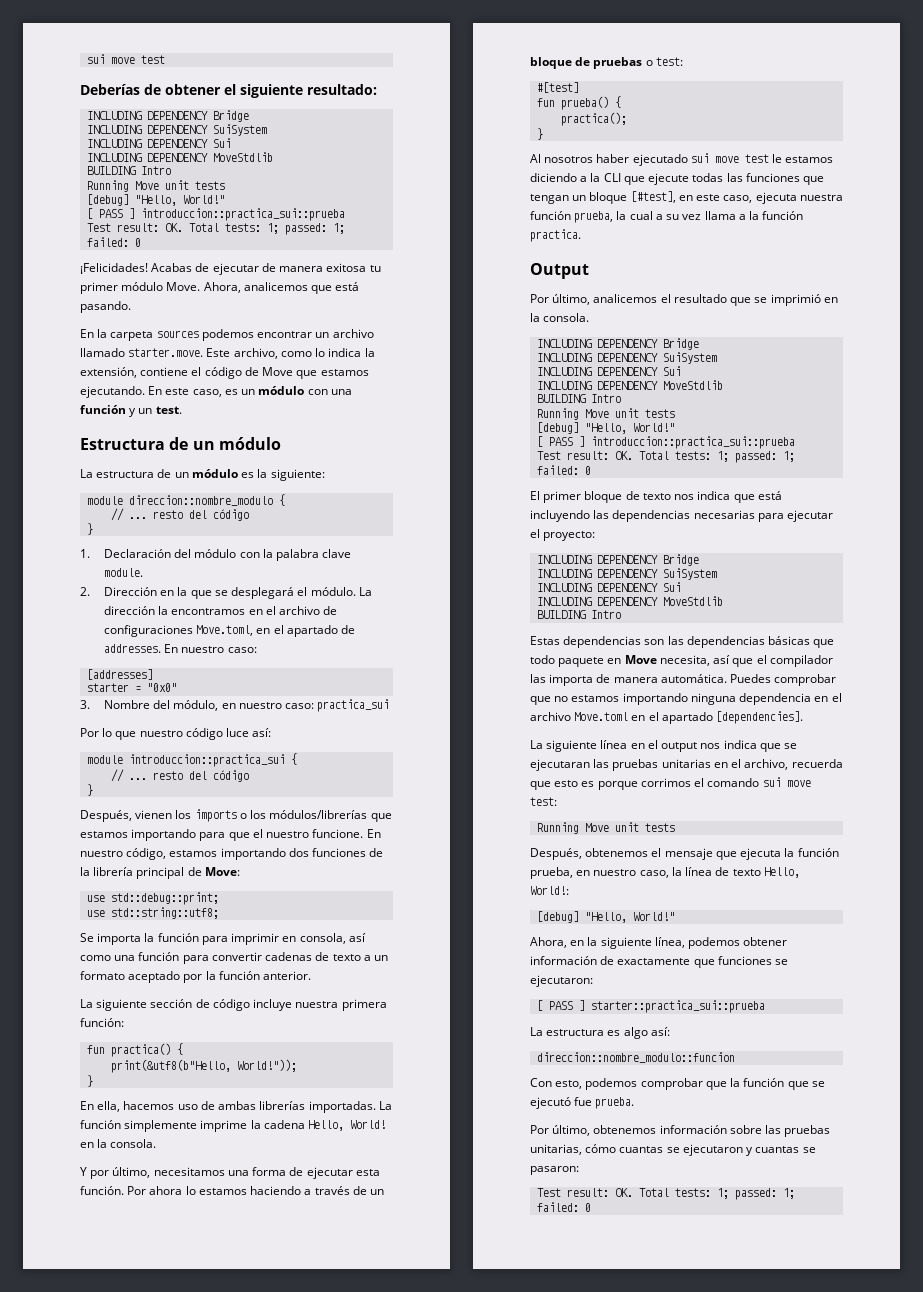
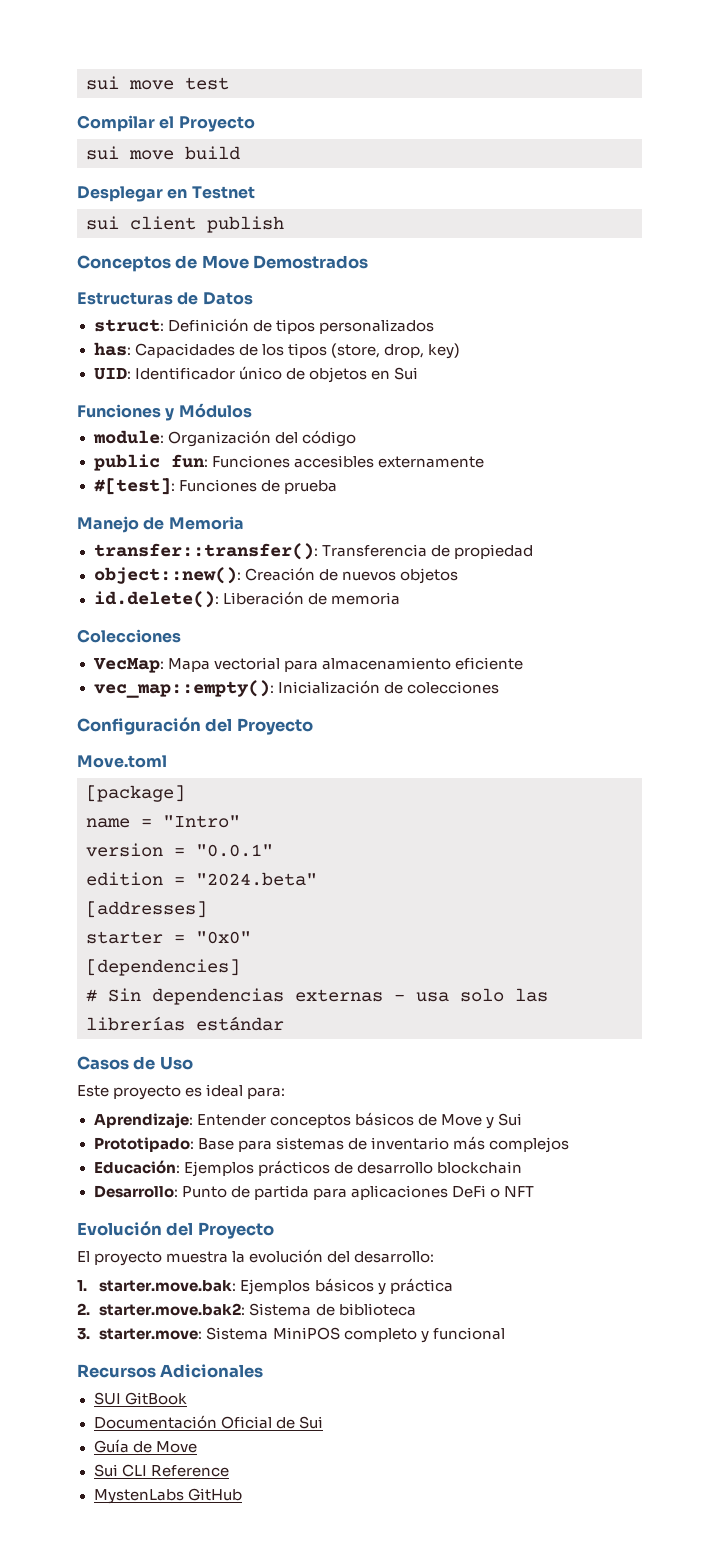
[80,84,377,98] [87,110,250,122] [87,124,268,136] [87,138,232,148] [87,152,274,162] [87,166,172,175] [87,180,226,192] [87,194,226,206] [87,208,346,221] [87,223,346,235] [87,237,142,247] [80,263,381,275] [80,282,360,294] [80,301,131,313] [80,329,374,341] [80,348,375,359] [80,367,369,379] [80,386,352,398] [80,405,182,417] [80,437,281,450] [80,469,325,481] [87,494,286,506] [111,508,250,521] [87,523,94,535] [80,549,352,561] [103,568,143,577] [80,587,372,599] [103,606,338,615] [103,625,356,637] [103,644,257,653] [87,669,154,680] [87,683,178,692] [80,699,390,712] [80,728,272,740] [87,753,298,767] [111,769,250,782] [87,784,94,796] [80,809,392,822] [80,829,381,841] [80,848,384,860] [80,867,240,879] [87,892,220,905] [87,907,220,919] [80,933,366,945] [80,952,389,964] [80,971,312,983] [80,999,387,1011] [80,1018,124,1027] [87,1043,184,1057] [111,1059,298,1073] [87,1075,94,1087] [80,1101,392,1113] [80,1120,387,1132] [80,1139,157,1148] [80,1167,380,1179] [80,1186,385,1195] [530,57,683,69] [537,82,580,93] [537,96,622,110] [561,112,628,126] [537,128,544,140] [530,153,834,166] [530,173,825,185] [530,191,843,204] [530,211,804,223] [530,229,581,242] [530,263,589,279] [530,294,838,306] [530,313,590,322] [537,338,700,350] [537,352,718,364] [537,366,682,376] [537,380,724,390] [537,394,622,403] [537,408,676,420] [537,422,676,434] [537,436,796,449] [537,451,796,463] [537,465,592,475] [530,491,782,503] [530,510,834,522] [530,529,596,541] [537,554,700,566] [537,568,718,580] [537,582,682,592] [537,596,724,606] [537,610,622,619] [530,636,835,648] [530,655,833,667] [530,674,837,686] [530,693,842,705] [530,711,804,724] [530,740,798,752] [530,759,843,771] [530,777,811,790] [530,797,557,806] [537,822,676,834] [530,848,839,860] [530,867,800,879] [530,886,569,895] [537,911,676,923] [530,937,788,949] [530,956,789,968] [530,975,593,987] [537,1000,766,1013] [530,1027,670,1039] [537,1052,736,1063] [530,1078,825,1090] [530,1097,635,1109] [530,1125,831,1137] [530,1144,816,1156] [530,1166,579,1175] [537,1188,796,1200] [537,1202,592,1212] Deberías de obtener el siguiente resultado: // INCLUDING DEPENDENCY Bridge // INCLUDING DEPENDENCY SuiSystem // INCLUDING DEPENDENCY Sui // INCLUDING DEPENDENCY MoveStdlib // BUILDING Intro // Running Move unit tests // [debug] "Hello, World!" // [ PASS ] introduccion::practica_sui::prueba // Test result: OK. Total tests: 1; passed: 1; failed: 0 // ¡Felicidades! Acabas de ejecutar de manera exitosa tu primer módulo Move. Ahora, analicemos que está pasando. // En la carpeta sources podemos encontrar un archivo llamado starter.move. Este archivo, como lo indica la extensión, contiene el código de Move que estamos ejecutando. En este caso, es un módulo con una función y un test. // Estructura de un módulo // La estructura de un módulo es la siguiente: // module direccion::nombre_modulo { // // ... resto del código // } // 1. Declaración del módulo con la palabra clave module. // 2. Dirección en la que se desplegará el módulo. La dirección la encontramos en el archivo de configuraciones Move.toml, en el apartado de addresses. En nuestro caso: // [addresses] // starter = "0x0" // 3. Nombre del módulo, en nuestro caso: practica_sui // Por lo que nuestro código luce así: // module introduccion::practica_sui { // // ... resto del código // } // Después, vienen los imports o los módulos/librerías que estamos importando para que el nuestro funcione. En nuestro código, estamos importando dos funciones de la librería principal de Move: // use std::debug::print; // use std::string::utf8; // Se importa la función para imprimir en consola, así como una función para convertir cadenas de texto a un formato aceptado por la función anterior. // La siguiente sección de código incluye nuestra primera función: // fun practica() { // print(&utf8(b"Hello, World!")); // } // En ella, hacemos uso de ambas librerías importadas. La función simplemente imprime la cadena Hello, World! en la consola. // Y por último, necesitamos una forma de ejecutar esta función. Por ahora lo estamos haciendo a través de un bloque de pruebas o test: // #[test] // fun prueba() { // practica(); // } // Al nosotros haber ejecutado sui move test le estamos diciendo a la CLI que ejecute todas las funciones que tengan un bloque [#test], en este caso, ejecuta nuestra función prueba, la cual a su vez llama a la función practica. // Output // Por último, analicemos el resultado que se imprimió en la consola. // INCLUDING DEPENDENCY Bridge // INCLUDING DEPENDENCY SuiSystem // INCLUDING DEPENDENCY Sui // INCLUDING DEPENDENCY MoveStdlib // BUILDING Intro // Running Move unit tests // [debug] "Hello, World!" // [ PASS ] introduccion::practica_sui::prueba // Test result: OK. Total tests: 1; passed: 1; failed: 0 // El primer bloque de texto nos indica que está incluyendo las dependencias necesarias para ejecutar el proyecto: // INCLUDING DEPENDENCY Bridge // INCLUDING DEPENDENCY SuiSystem // INCLUDING DEPENDENCY Sui // INCLUDING DEPENDENCY MoveStdlib // BUILDING Intro // Estas dependencias son las dependencias básicas que todo paquete en Move necesita, así que el compilador las importa de manera automática. Puedes comprobar que no estamos importando ninguna dependencia en el archivo Move.toml en el apartado [dependencies]. // La siguiente línea en el output nos indica que se ejecutaran las pruebas unitarias en el archivo, recuerda que esto es porque corrimos el comando sui move test: // Running Move unit tests // Después, obtenemos el mensaje que ejecuta la función prueba, en nuestro caso, la línea de texto Hello, World!: // [debug] "Hello, World!" // Ahora, en la siguiente línea, podemos obtener información de exactamente que funciones se ejecutaron: // [ PASS ] starter::practica_sui::prueba // La estructura es algo así: // direccion::nombre_modulo::funcion // Con esto, podemos comprobar que la función que se ejecutó fue prueba. // Por último, obtenemos información sobre las pruebas unitarias, cómo cuantas se ejecutaron y cuantas se pasaron: // Test result: OK. Total tests: 1; passed: 1; failed: 0 -> [77,115,255,132] [86,146,240,160] [77,186,255,202] [86,216,284,233] [77,255,369,272] [77,292,253,305] [93,318,434,334] [93,342,460,359] [93,366,418,383] [77,403,252,421] [92,430,356,447] [93,454,484,471] [93,478,337,495] [77,516,244,533] [93,543,533,560] [93,567,458,584] [93,591,400,608] [77,629,181,643] [92,657,523,673] [93,680,499,698] [77,717,313,735] [77,755,167,768] [86,785,185,802] [86,815,240,828] [86,843,273,857] [86,872,317,886] [86,901,207,918] [86,931,251,944] [86,959,240,976] [86,988,548,1005] [86,1016,284,1031] [77,1056,193,1070] [77,1084,286,1100] [93,1112,522,1129] [93,1136,569,1153] [93,1160,522,1177] [93,1185,534,1200] [77,1221,274,1239] [77,1249,435,1266] [77,1278,453,1295] [77,1303,416,1316] [77,1327,505,1343] [77,1364,264,1378] [93,1392,187,1405] [93,1415,323,1429] [93,1439,197,1453] [93,1464,229,1477] [93,1488,242,1504] Compilar el Proyecto // sui move build // Desplegar en Testnet // sui client publish // Conceptos de Move Demostrados // Estructuras de Datos // struct: Definición de tipos personalizados // has: Capacidades de los tipos (store, drop, key) // UID: Identificador único de objetos en Sui // Funciones y Módulos // module: Organización del código // public fun: Funciones accesibles externamente // #[test]: Funciones de prueba // Manejo de Memoria // transfer::transfer(): Transferencia de propiedad // object::new(): Creación de nuevos objetos // id.delete(): Liberación de memoria // Colecciones // VecMap: Mapa vectorial para almacenamiento eficiente // vec_map::empty(): Inicialización de colecciones // Configuración del Proyecto // Move.toml // [package] // name = "Intro" // version = "0.0.1" // edition = "2024.beta" // [addresses] // starter = "0x0" // [dependencies] // # Sin dependencias externas - usa solo las librerías estándar // Casos de Uso // Este proyecto es ideal para: // Aprendizaje: Entender conceptos básicos de Move y Sui // Prototipado: Base para sistemas de inventario más complejos // Educación: Ejemplos prácticos de desarrollo blockchain // Desarrollo: Punto de partida para aplicaciones DeFi o NFT // Evolución del Proyecto // El proyecto muestra la evolución del desarrollo: // 1. starter.move.bak: Ejemplos básicos y práctica // 2. starter.move.bak2: Sistema de biblioteca // 3. starter.move: Sistema MiniPOS completo y funcional // Recursos Adicionales // SUI GitBook // Documentación Oficial de Sui // Guía de Move // Sui CLI Reference // MystenLabs GitHub

